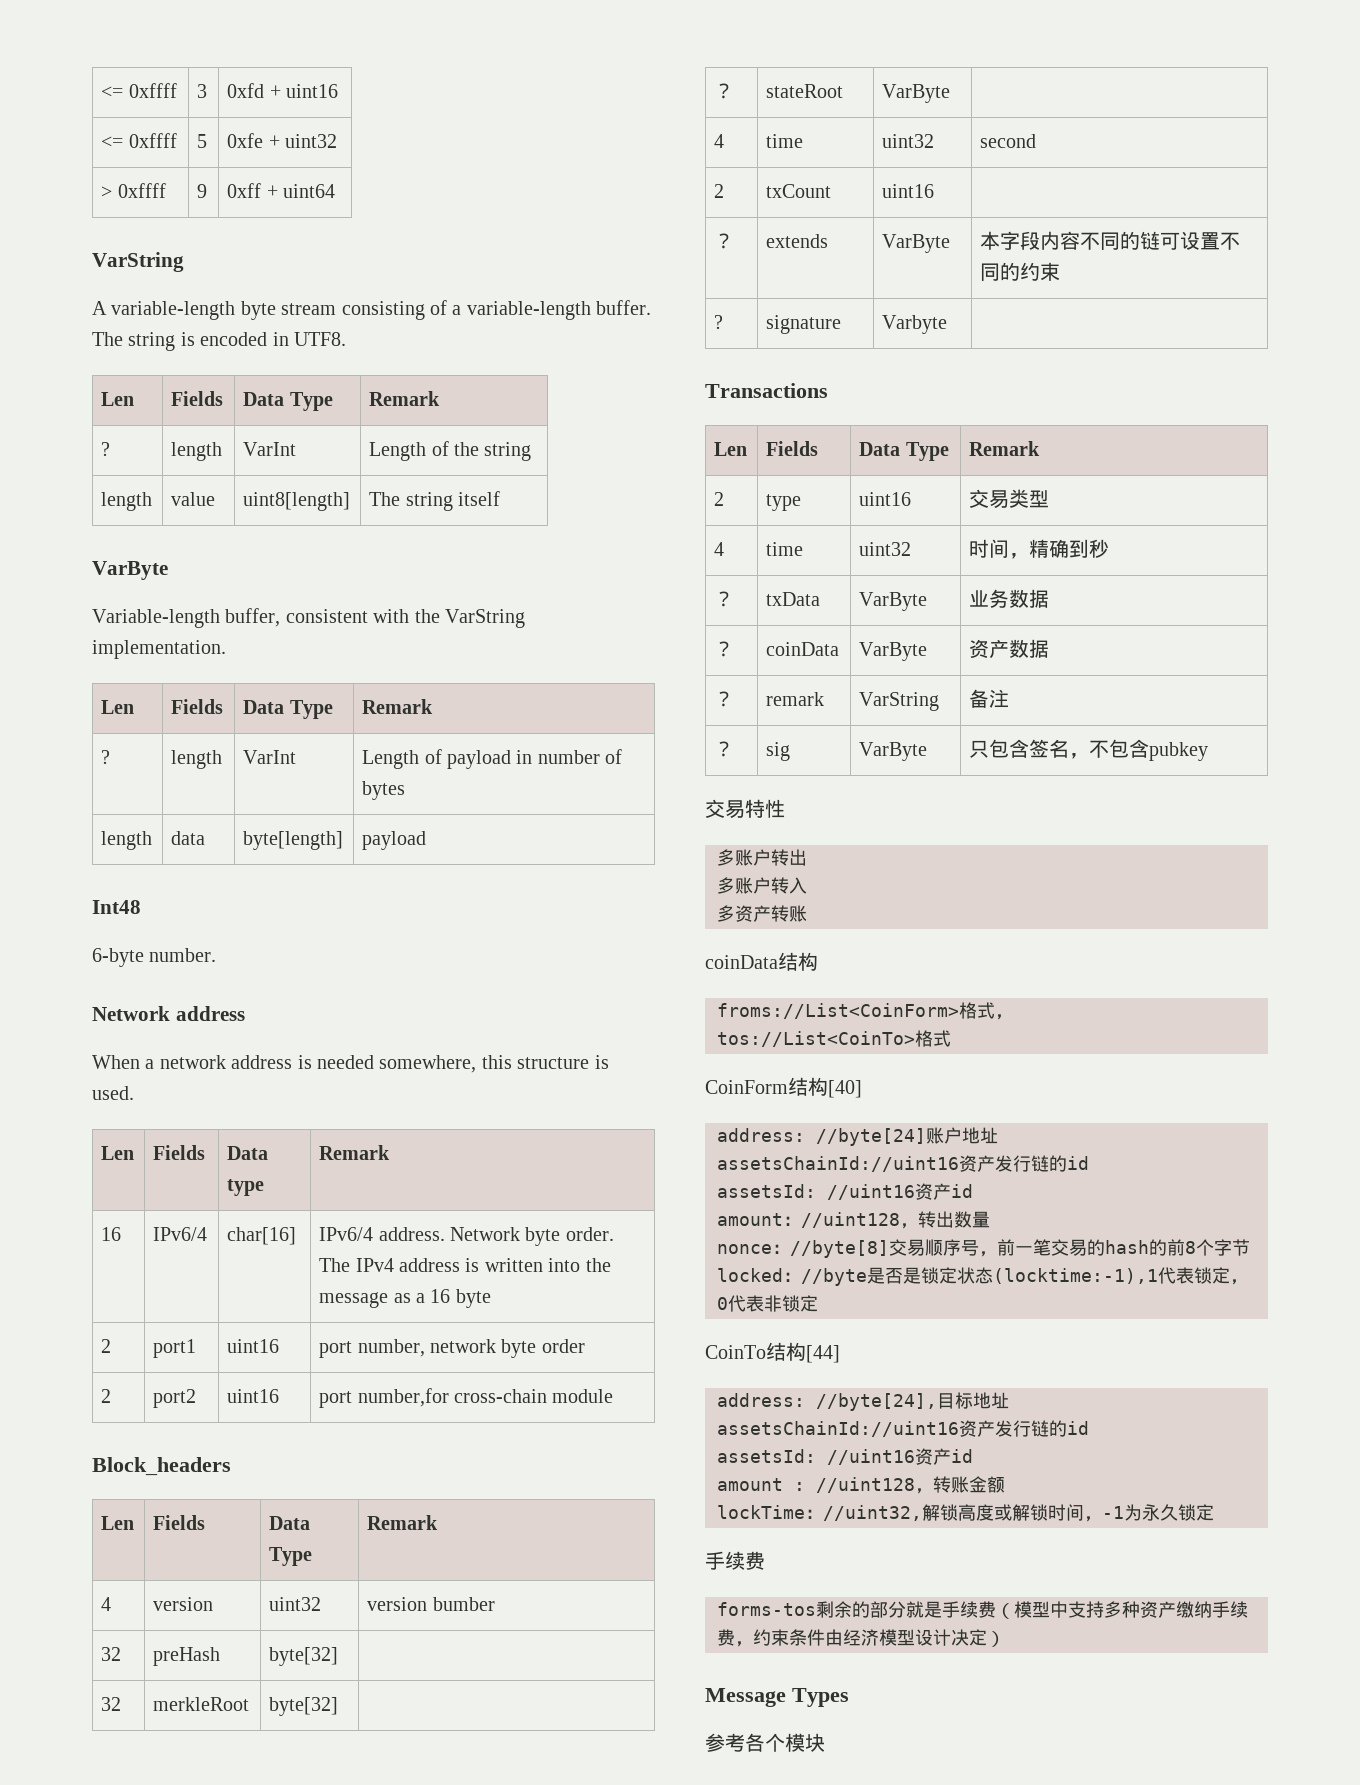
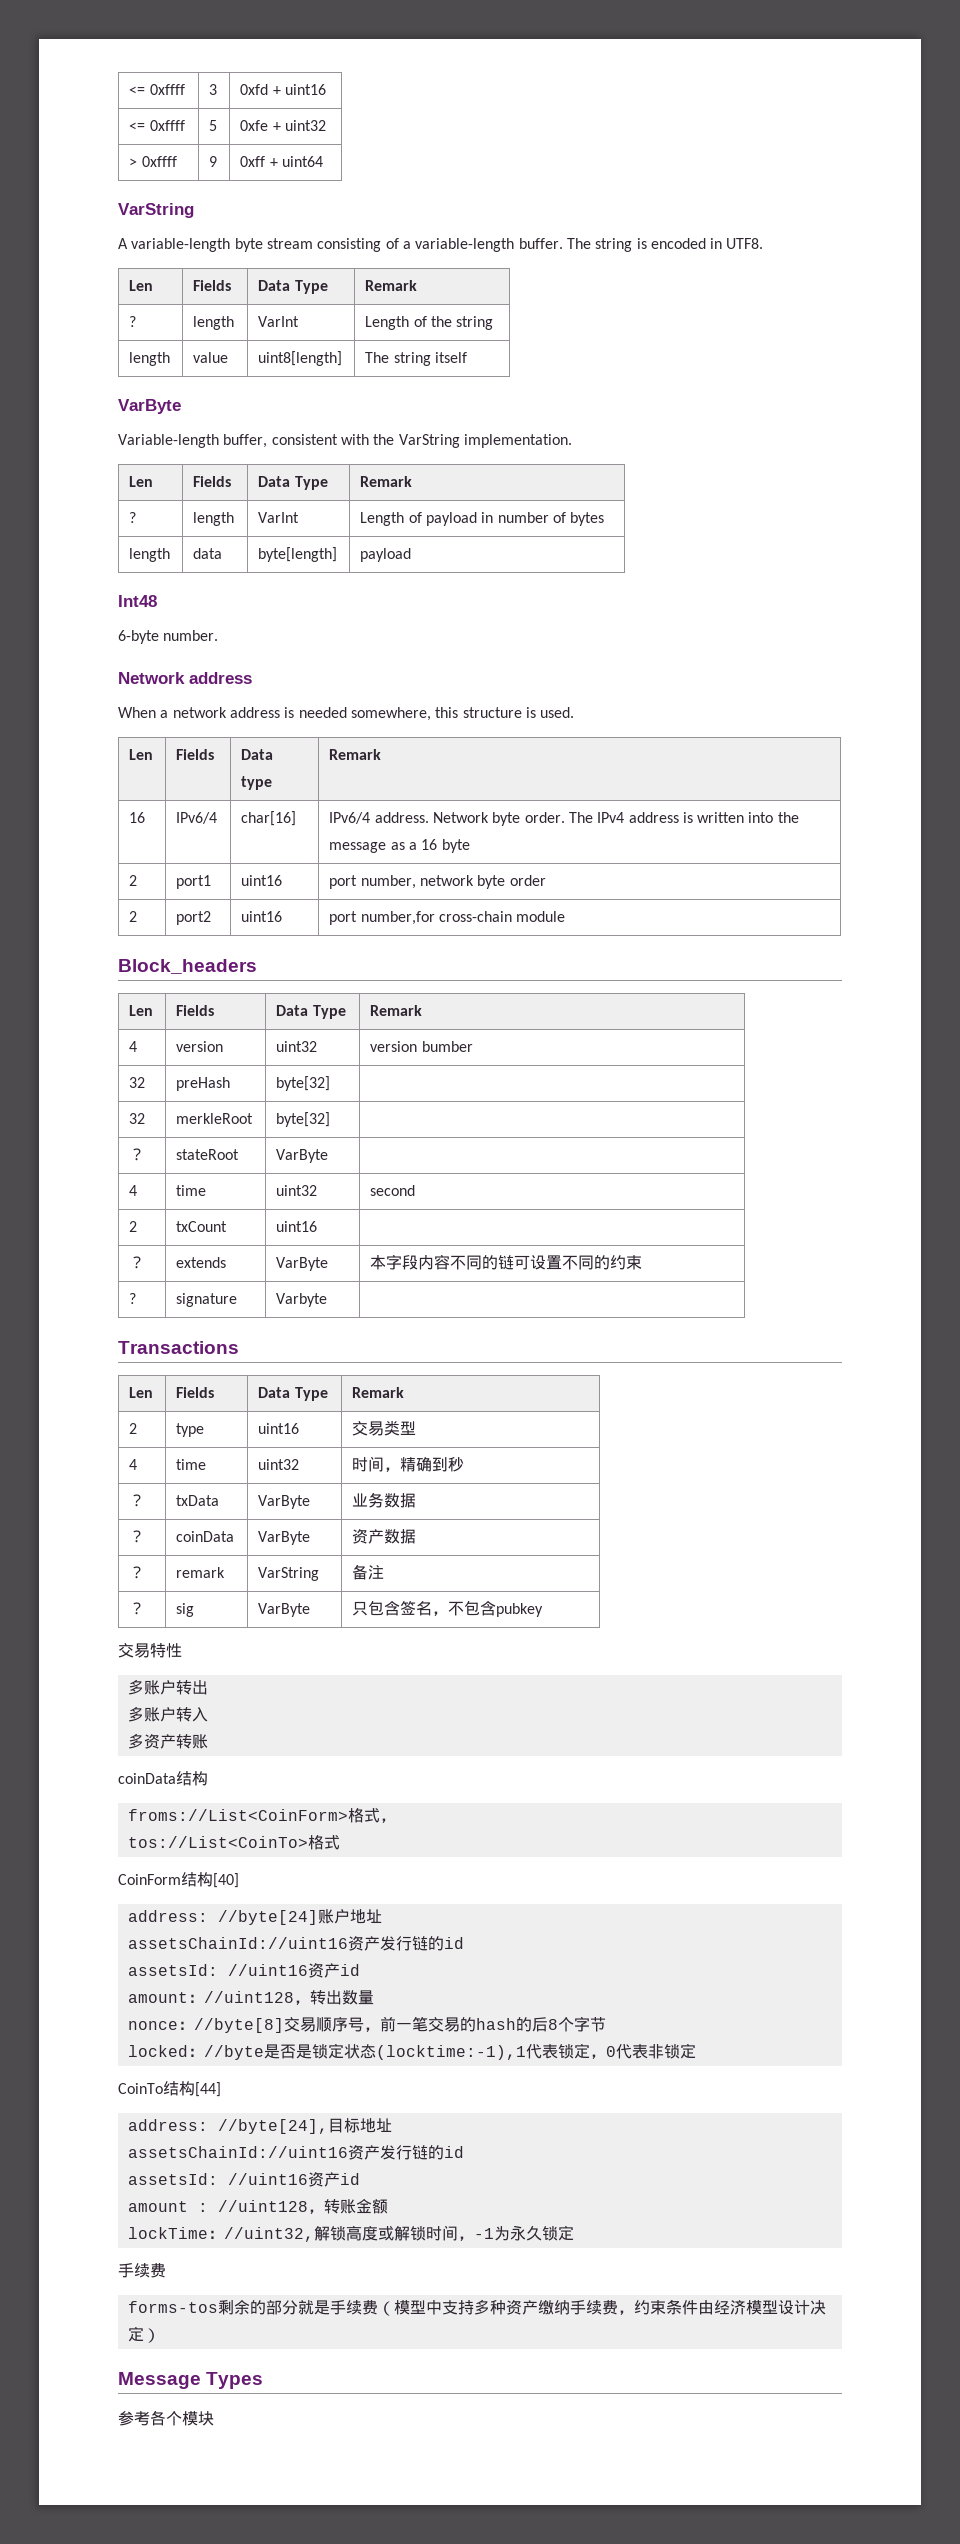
[1167,1239,1185,1256] 前 -> [531,2017,548,2032] 后

